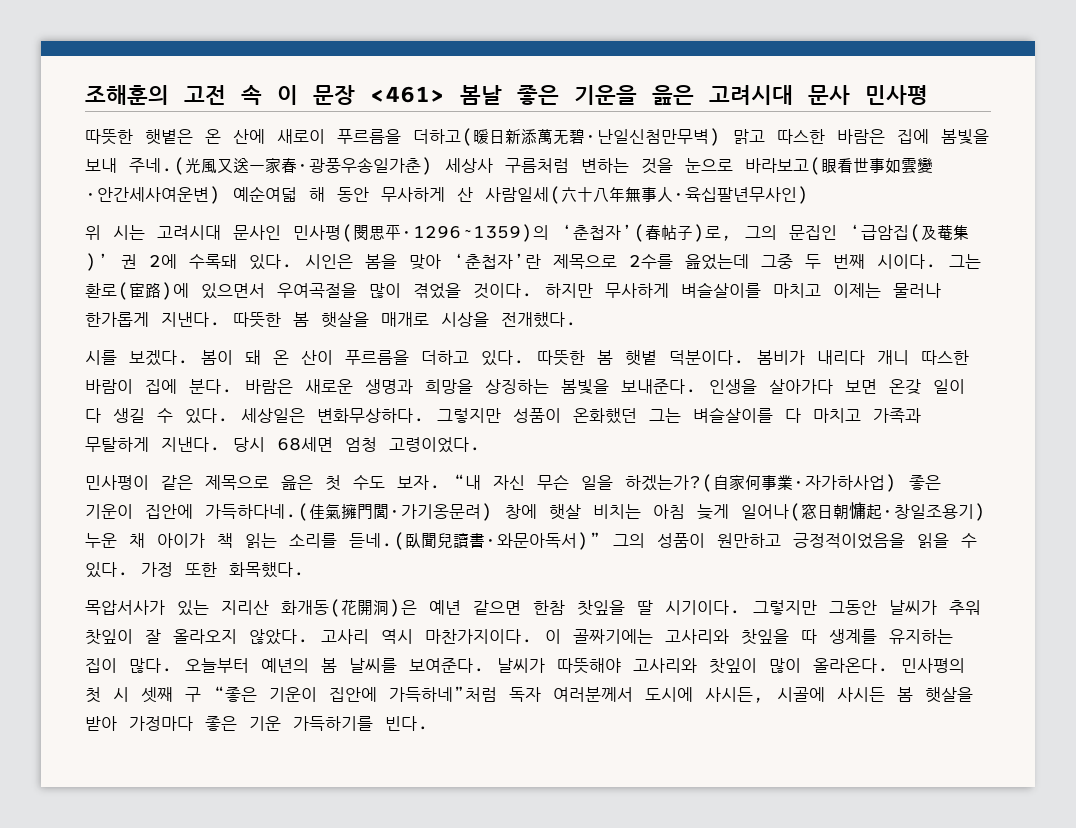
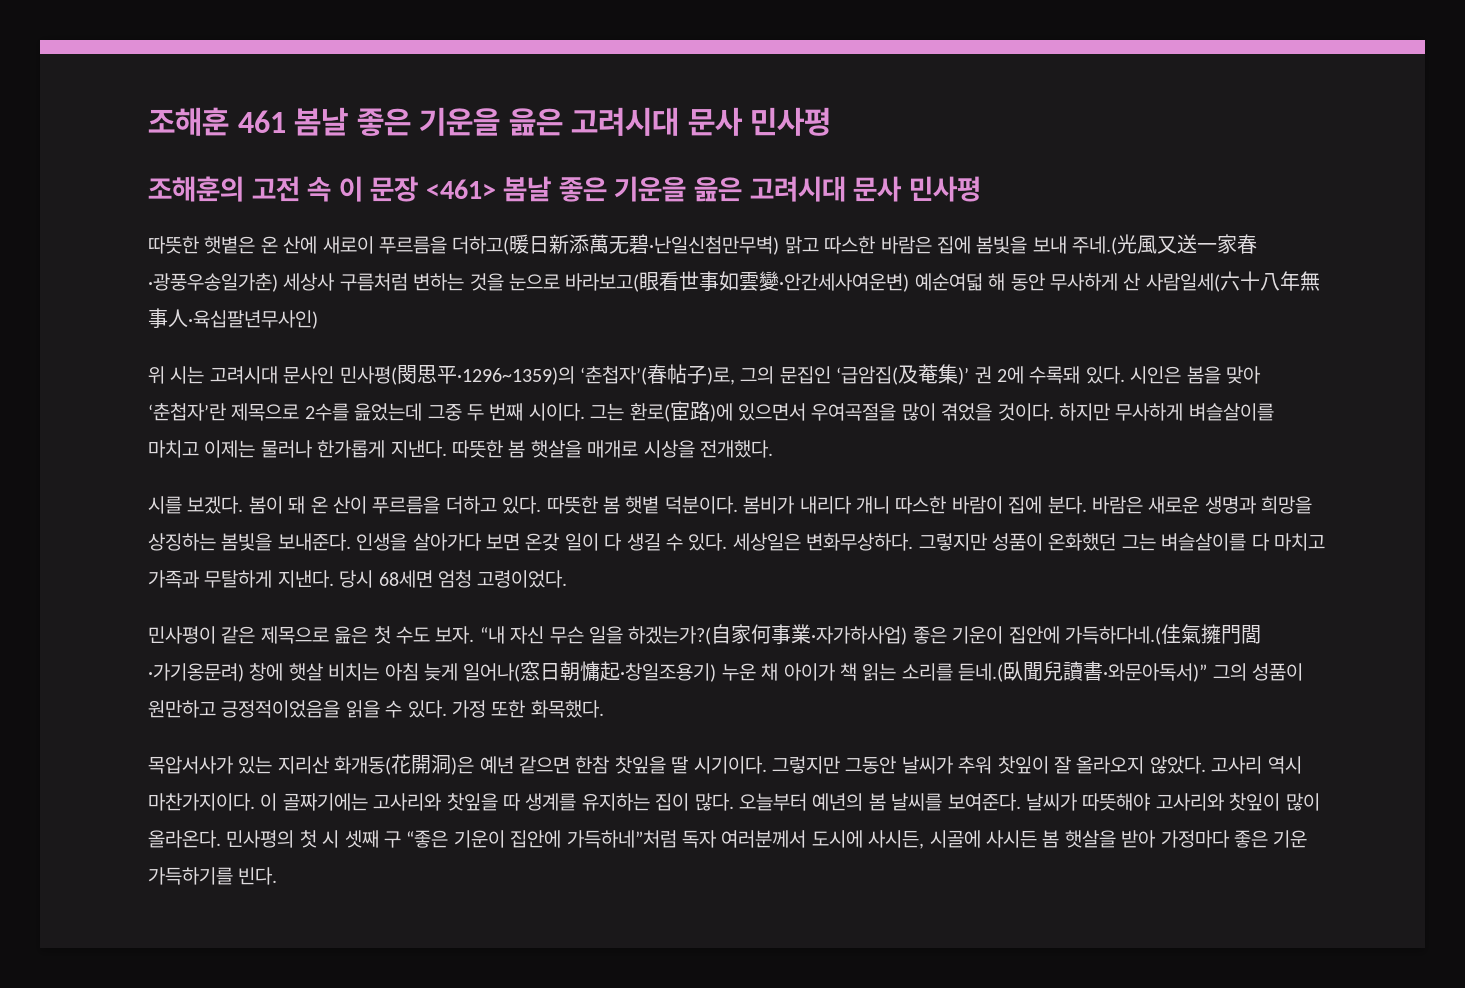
(85, 95) none -> [148,107,832,136] 조해훈 461 봄날 좋은 기운을 읊은 고려시대 문사 민사평 //

